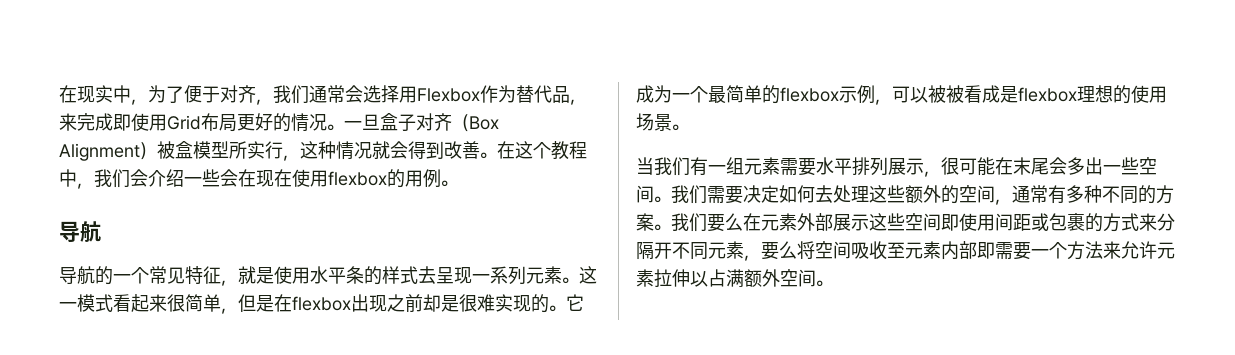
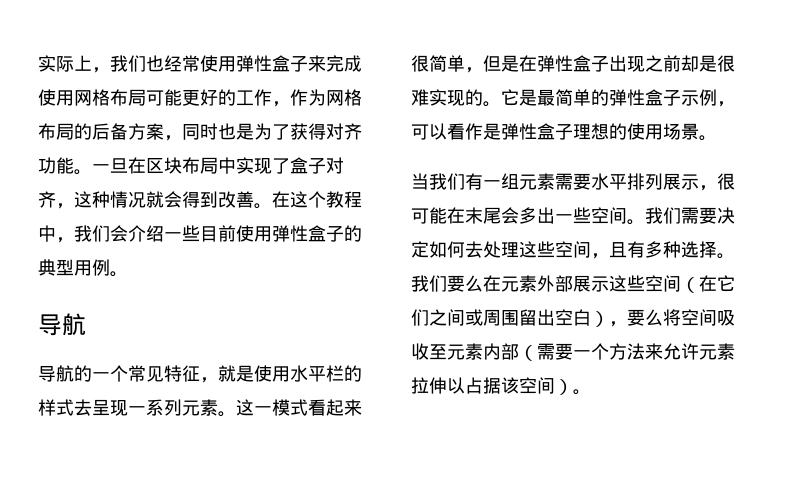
[59,85,587,105] [59,113,499,132] [59,141,283,161] 在现实中，为了便于对齐，我们通常会选择用Flexbox作为替代品，来完成即使用Grid布局更好的情况。一旦盒子对齐（Box Alignment）被盒模型所实行 -> [38,55,362,73] [38,89,362,107] [38,123,362,141] [38,157,344,175] [38,191,56,208] 实际上，我们也经常使用弹性盒子来完成使用网格布局可能更好的工作，作为网格布局的后备方案，同时也是为了获得对齐功能。一旦在区块布局中实现了盒子对齐
[220,169,405,188] 会在现在使用flexbox的 -> [200,225,362,242] [38,259,74,276] 目前使用弹性盒子的典型
[346,266,364,284] 条 -> [326,365,344,382] 栏
[292,296,351,311] flexbox -> [537,55,609,72] 弹性盒子
[636,85,1077,105] 成为一个最简单的flexbox示例，可以被被看成是flexbox -> [519,89,735,107] [411,123,573,140] 是最简单的弹性盒子示例，可以看作是弹性盒子
[905,185,1174,205] [636,213,654,231] 额外的空间，通常有多种不同的方案 -> [555,241,717,259] 空间，且有多种选择
[941,213,1175,232] [636,241,744,260] 即使用间距或包裹的方式来分隔开不同元素 -> [681,275,735,293] [411,309,609,327] （在它们之间或周围留出空白）
[977,242,995,259] 即 -> [519,345,537,361] （
[726,269,816,287] 满额外空间 -> [483,377,573,395] 据该空间）

